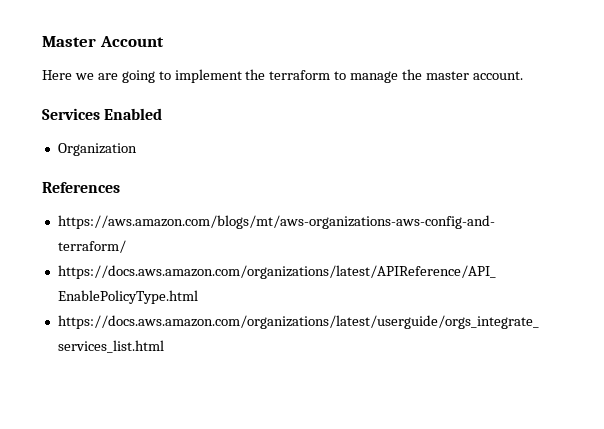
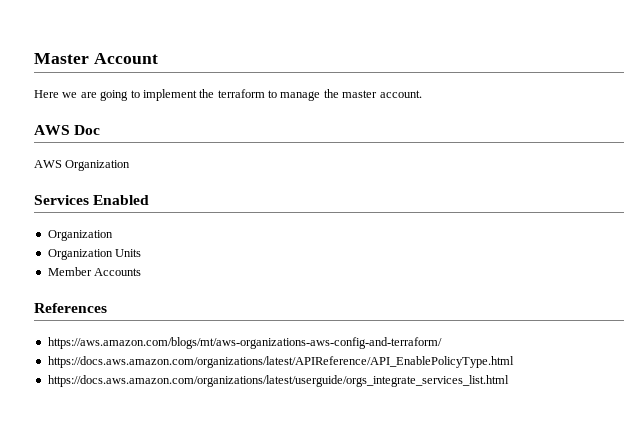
(523, 75) none -> [34,125,101,135] [34,160,131,171] // AWS Doc // AWS Organization
(137, 149) none -> [47,249,142,260] [47,267,142,276] // Organization Units // Member Accounts

